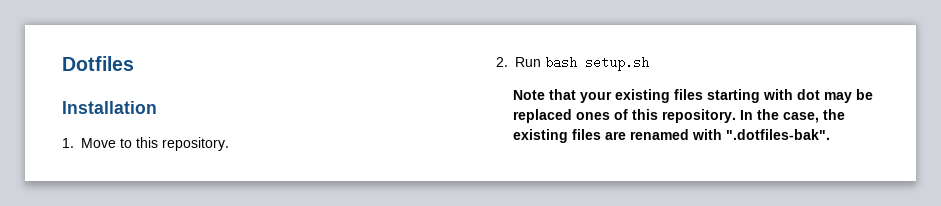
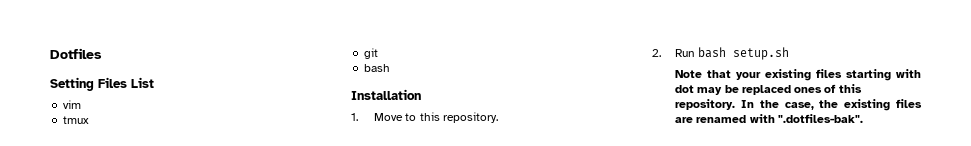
(134, 63) none -> [50,77,154,91] [63,100,82,109] [63,116,90,124] [364,48,379,59] [364,64,391,72] // Setting Files List // vim // tmux // git // bash

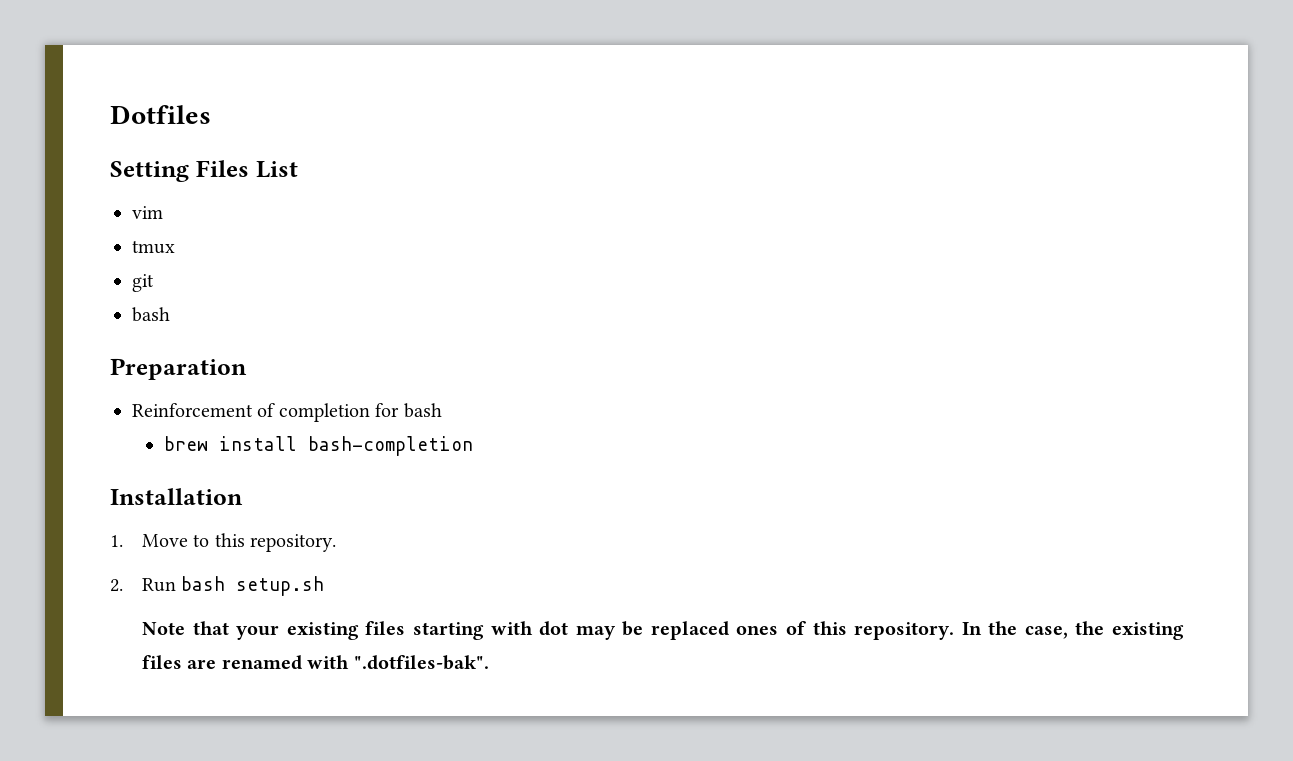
(391, 68) none -> [110,358,247,380] [132,403,442,422] [164,436,474,456] // Preparation // Reinforcement of completion for bash // brew install bash-completion

